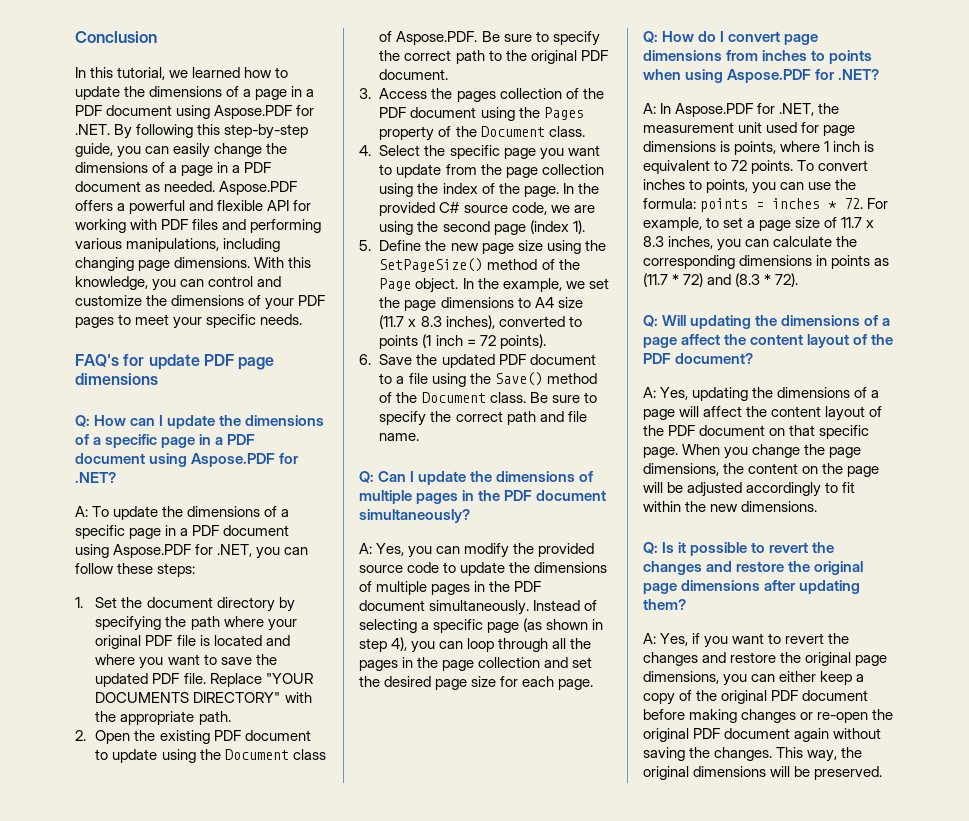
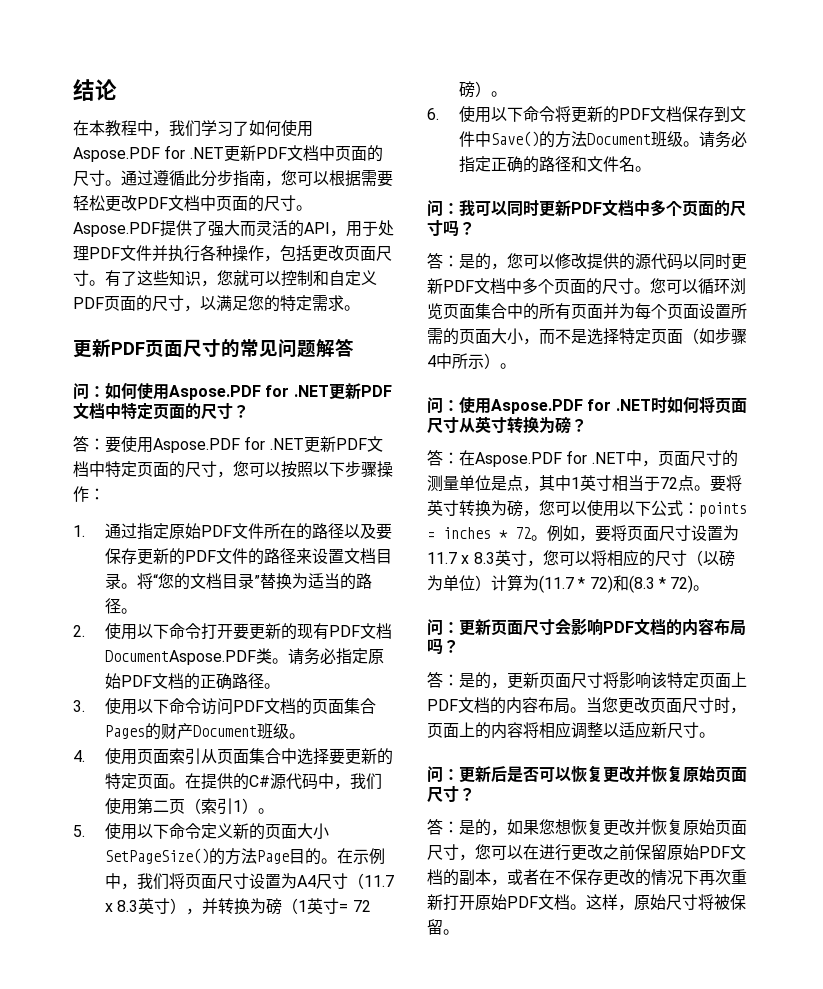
[75,31,157,43] [75,67,289,80] [75,86,315,100] [75,105,315,119] [75,124,309,139] [75,143,288,158] [75,162,272,176] [75,181,298,195] [75,200,312,214] [75,219,322,233] [75,238,281,252] [75,257,312,271] [75,276,282,291] [75,295,326,310] [75,314,303,329] [75,354,275,370] [75,373,158,385] [75,415,325,429] [75,434,256,448] [75,453,300,467] [75,472,116,483] [75,506,290,520] [75,525,290,539] [75,544,309,559] [75,563,196,577] [75,597,295,612] [95,616,297,631] [95,635,290,649] [95,654,277,669] [95,673,313,687] [95,692,312,703] [95,711,231,725] [75,730,311,744] [95,749,326,763] [379,31,600,46] [379,50,608,64] [379,69,449,80] [359,88,604,102] [379,107,584,121] [379,126,585,141] [359,145,600,160] [379,164,604,178] [379,183,599,197] [379,202,595,216] [379,220,585,235] [359,240,606,254] [379,258,580,272] [379,278,609,293] [379,297,583,311] [379,315,582,329] [379,334,463,349] Conclusion // In this tutorial, we learned how to update the dimensions of a page in a PDF document using Aspose.PDF for .NET. By following this step-by-step guide, you can easily change the dimensions of a page in a PDF document as needed. Aspose.PDF offers a powerful and flexible API for working with PDF files and performing various manipulations, including changing page dimensions. With this knowledge, you can control and customize the dimensions of your PDF pages to meet your specific needs. // FAQ's for update PDF page dimensions // Q: How can I update the dimensions of a specific page in a PDF document using Aspose.PDF for .NET? // A: To update the dimensions of a specific page in a PDF document using Aspose.PDF for .NET, you can follow these steps: // 1. Set the document directory by specifying the path where your original PDF file is located and where you want to save the updated PDF file. Replace "YOUR DOCUMENTS DIRECTORY" with the appropriate path. // 2. Open the existing PDF document to update using the Document class of Aspose.PDF. Be sure to specify the correct path to the original PDF document. // 3. Access the pages collection of the PDF document using the Pages property of the Document class. // 4. Select the specific page you want to update from the page collection using the index of the page. In the provided C# source code, we are using the second page (index 1). // 5. Define the new page size using the SetPageSize() method of the Page object. In the example, we set the page dimensions to A4 size (11.7 x 8.3 inches), converted to points (1 inch -> [73,79,117,101] [73,120,313,137] [73,145,383,162] [73,170,393,187] [73,195,312,212] [73,220,394,237] [73,245,392,262] [73,270,377,287] [73,295,360,312] [73,338,354,358] [73,382,392,400] [73,402,249,420] [73,436,383,453] [73,461,393,478] [73,486,105,502] [73,523,392,540] [104,548,392,565] [104,573,372,590] [104,598,137,614] [73,623,392,640] [104,648,384,665] [104,673,280,690] [73,698,376,715] [104,723,305,740] [73,748,393,765] [104,773,382,790] [104,798,274,815] [73,823,329,840] [104,848,385,865] [104,873,394,890] [104,898,340,915] 结论 // 在本教程中，我们学习了如何使用Aspose.PDF for .NET更新PDF文档中页面的尺寸。通过遵循此分步指南，您可以根据需要轻松更改PDF文档中页面的尺寸。Aspose.PDF提供了强大而灵活的API，用于处理PDF文件并执行各种操作，包括更改页面尺寸。有了这些知识，您就可以控制和自定义PDF页面的尺寸，以满足您的特定需求。 // 更新PDF页面尺寸的常见问题解答 // 问：如何使用Aspose.PDF for .NET更新PDF文档中特定页面的尺寸？ // 答：要使用Aspose.PDF for .NET更新PDF文档中特定页面的尺寸，您可以按照以下步骤操作： // 1.通过指定原始PDF文件所在的路径以及要保存更新的PDF文件的路径来设置文档目录。将“您的文档目录”替换为适当的路径。 // 2.使用以下命令打开要更新的现有PDF文档DocumentAspose.PDF类。请务必指定原始PDF文档的正确路径。 // 3.使用以下命令访问PDF文档的页面集合Pages的财产Document班级。 // 4.使用页面索引从页面集合中选择要更新的特定页面。在提供的C#源代码中，我们使用第二页（索引1）。 // 5.使用以下命令定义新的页面大小SetPageSize()的方法Page目的。在示例中，我们将页面尺寸设置为A4尺寸（11.7 x 8.3英寸），并转换为磅（1英寸
[499,334,546,349] points). -> [458,81,507,98] 磅）。
[379,354,596,368] [379,372,597,387] [379,392,597,403] [379,411,587,426] [379,433,420,441] [359,471,594,485] [359,490,607,504] [359,509,470,523] [359,543,595,558] [359,562,608,576] [359,581,542,595] [359,600,598,615] [359,618,604,633] [359,637,592,653] [359,657,593,671] [359,676,594,690] [643,31,819,45] [643,50,873,64] [643,69,880,83] [643,103,840,117] [643,122,856,136] [643,141,875,155] [643,160,869,174] [643,179,857,194] [643,198,889,212] [643,217,875,231] [643,236,858,251] [643,255,890,269] Save the updated PDF document to a file using the Save() method of the Document class. Be sure to specify the correct path and file name. // Q: Can I update the dimensions of multiple pages in the PDF document simultaneously? // A: Yes, you can modify the provided source code to update the dimensions of multiple pages in the PDF document simultaneously. Instead of selecting a specific page (as shown in step 4), you can loop through all the pages in the page collection and set the desired page size for each page. // Q: How do I convert page dimensions from inches to points when using Aspose.PDF for .NET? // A: In Aspose.PDF for .NET, the measurement unit used for page dimensions is points, where 1 inch is equivalent to 72 points. To convert inches to points, you can use the formula: points = inches * 72. For example, to set a page size of 11.7 x 8.3 inches, you can calculate the corresponding dimensions in points as -> [458,106,746,123] [458,131,747,148] [458,156,651,173] [427,199,746,217] [427,219,475,237] [427,253,747,270] [427,278,746,295] [427,303,747,320] [427,328,747,345] [427,353,516,369] [427,396,747,414] [427,416,587,434] [427,450,738,467] [427,475,742,492] [427,500,747,517] [427,525,739,542] [427,549,735,567] [427,574,539,591] 使用以下命令将更新的PDF文档保存到文件中Save()的方法Document班级。请务必指定正确的路径和文件名。 // 问：我可以同时更新PDF文档中多个页面的尺寸吗？ // 答：是的，您可以修改提供的源代码以同时更新PDF文档中多个页面的尺寸。您可以循环浏览页面集合中的所有页面并为每个页面设置所需的页面大小，而不是选择特定页面（如步骤4中所示）。 // 问：使用Aspose.PDF for .NET时如何将页面尺寸从英寸转换为磅？ // 答：在Aspose.PDF for .NET中，页面尺寸的测量单位是点，其中1英寸相当于72点。要将英寸转换为磅，您可以使用以下公式：points = inches * 72。例如，要将页面尺寸设置为11.7 x 8.3英寸，您可以将相应的尺寸（以磅为单位）计算为
[707,274,732,285] and -> [612,575,629,591] 和
[775,273,799,287] [643,315,891,329] [643,334,894,348] [643,353,754,364] [643,387,880,401] [643,406,883,421] [643,425,870,439] [643,444,862,459] [643,463,880,477] [643,482,856,497] [643,501,818,512] [643,542,835,556] [643,561,864,575] [643,580,861,594] [643,599,686,610] [643,633,850,648] [643,652,888,666] [643,671,865,686] [643,690,869,705] [643,709,894,723] [643,728,882,742] [643,747,863,762] [643,766,883,780] 72). // Q: Will updating the dimensions of a page affect the content layout of the PDF document? // A: Yes, updating the dimensions of a page will affect the content layout of the PDF document on that specific page. When you change the page dimensions, the content on the page will be adjusted accordingly to fit within the new dimensions. // Q: Is it possible to revert the changes and restore the original page dimensions after updating them? // A: Yes, if you want to revert the changes and restore the original page dimensions, you can either keep a copy of the original PDF document before making changes or re-open the original PDF document again without saving the changes. This way, the original dimensions will be preserved. -> [670,575,710,593] [427,618,746,636] [427,638,459,655] [427,672,747,689] [427,697,746,714] [427,721,715,739] [427,765,747,783] [427,785,475,803] [427,819,747,836] [427,844,746,861] [427,869,747,886] [427,894,746,911] [427,919,459,935] 72)。 // 问：更新页面尺寸会影响PDF文档的内容布局吗？ // 答：是的，更新页面尺寸将影响该特定页面上PDF文档的内容布局。当您更改页面尺寸时，页面上的内容将相应调整以适应新尺寸。 // 问：更新后是否可以恢复更改并恢复原始页面尺寸？ // 答：是的，如果您想恢复更改并恢复原始页面尺寸，您可以在进行更改之前保留原始PDF文档的副本，或者在不保存更改的情况下再次重新打开原始PDF文档。这样，原始尺寸将被保留。

